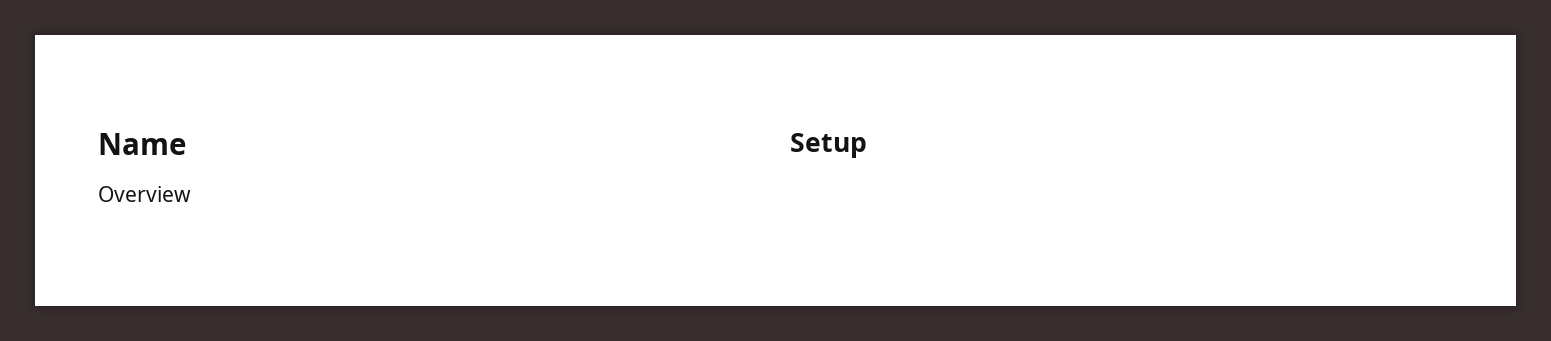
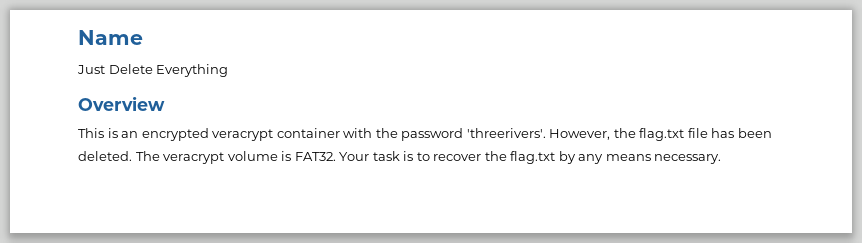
[98,186,191,202] [790,133,867,158] Overview // Setup -> [77,64,229,77] [78,96,165,111] [78,128,772,141] [78,151,722,164] Just Delete Everything // Overview // This is an encrypted veracrypt container with the password 'threerivers'. However, the flag.txt file has been deleted. The veracrypt volume is FAT32. Your task is to recover the flag.txt by any means necessary.

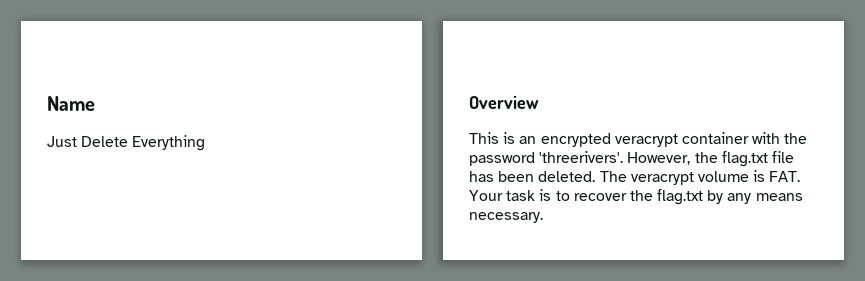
[294,152,336,161] FAT32. -> [769,171,801,182] FAT.

